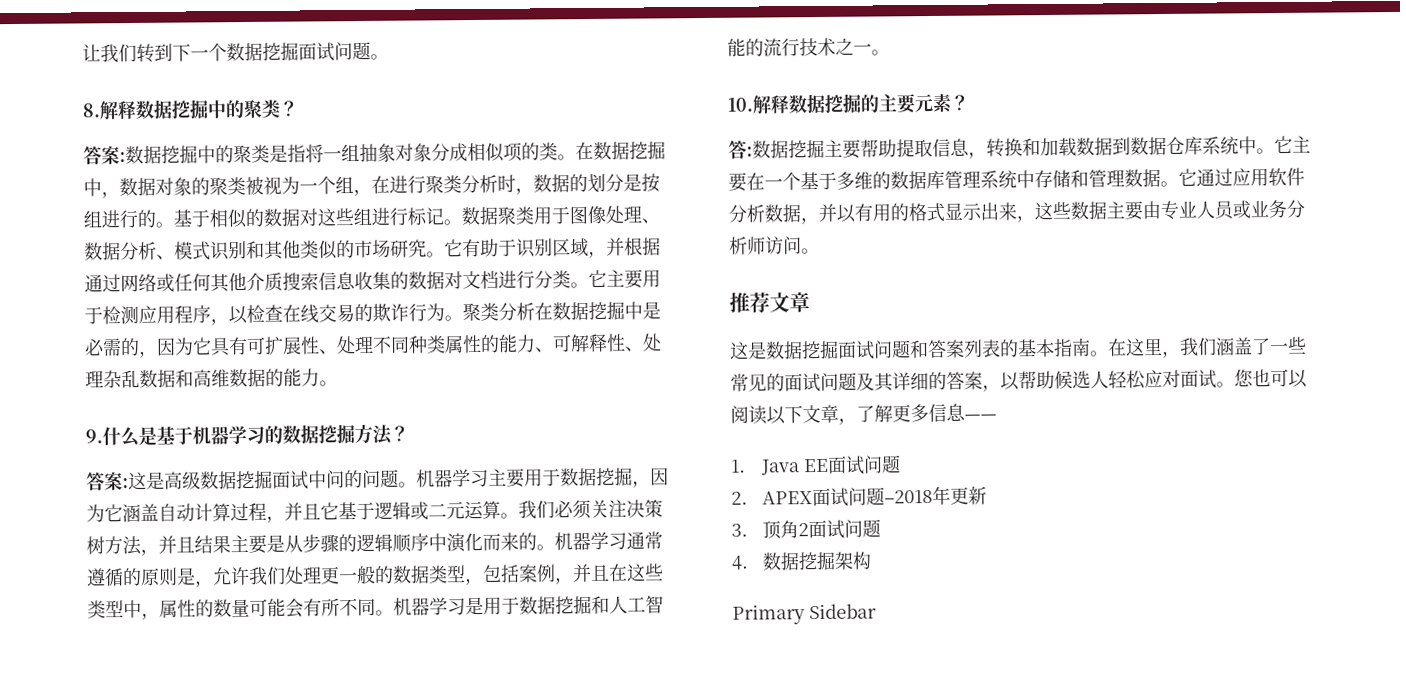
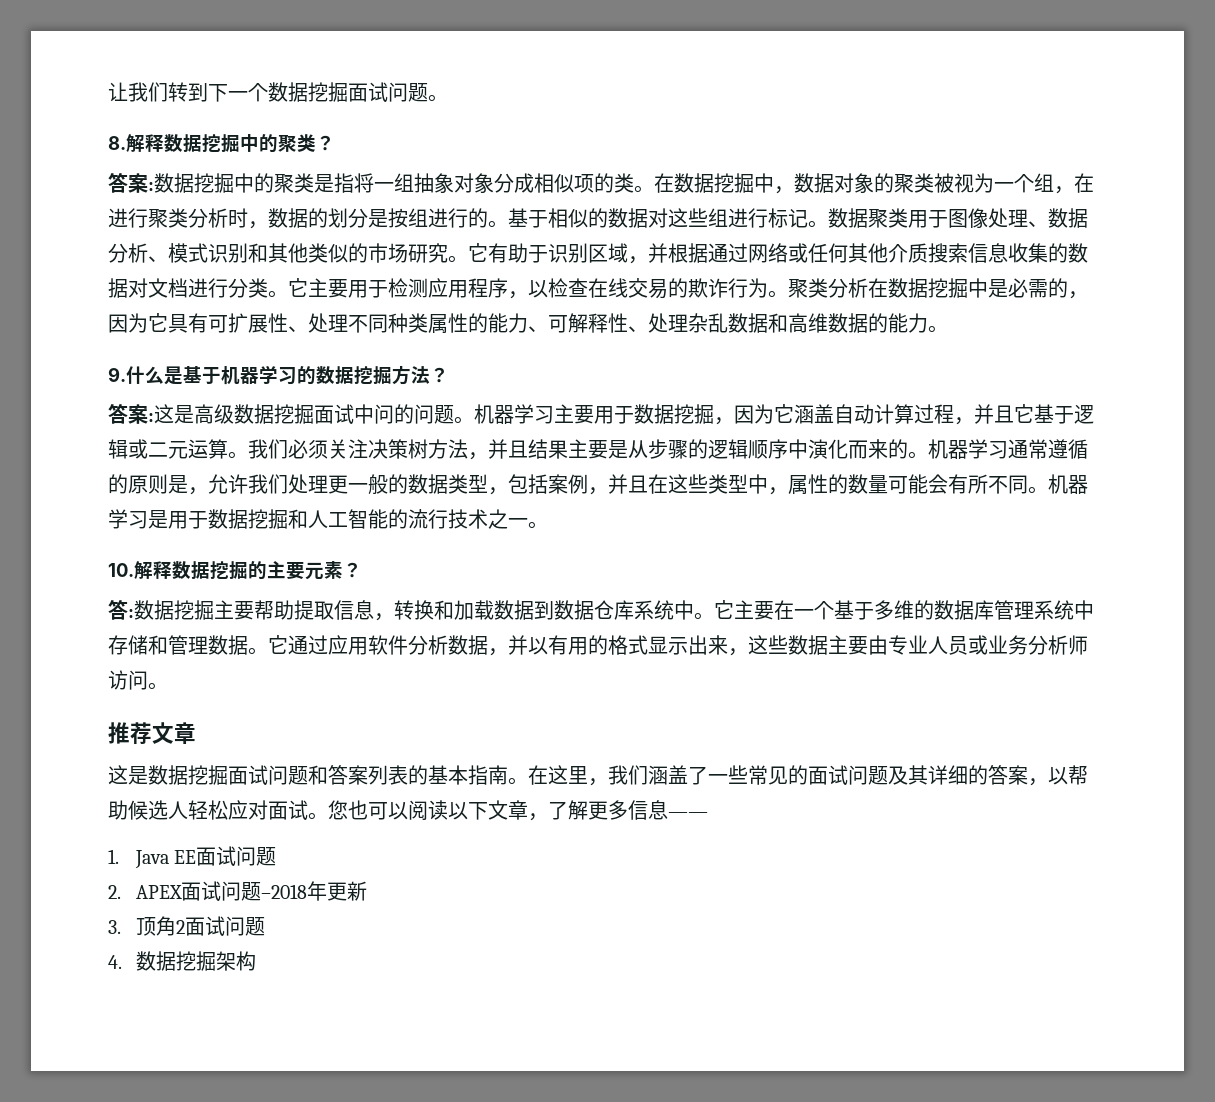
[732,603,877,625] // Primary Sidebar -> (256, 961) none

